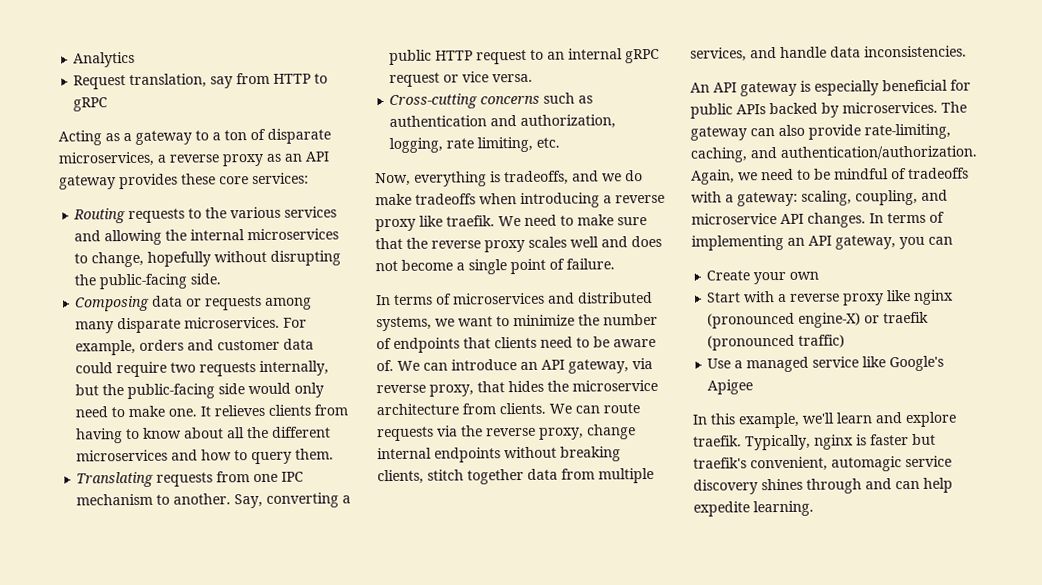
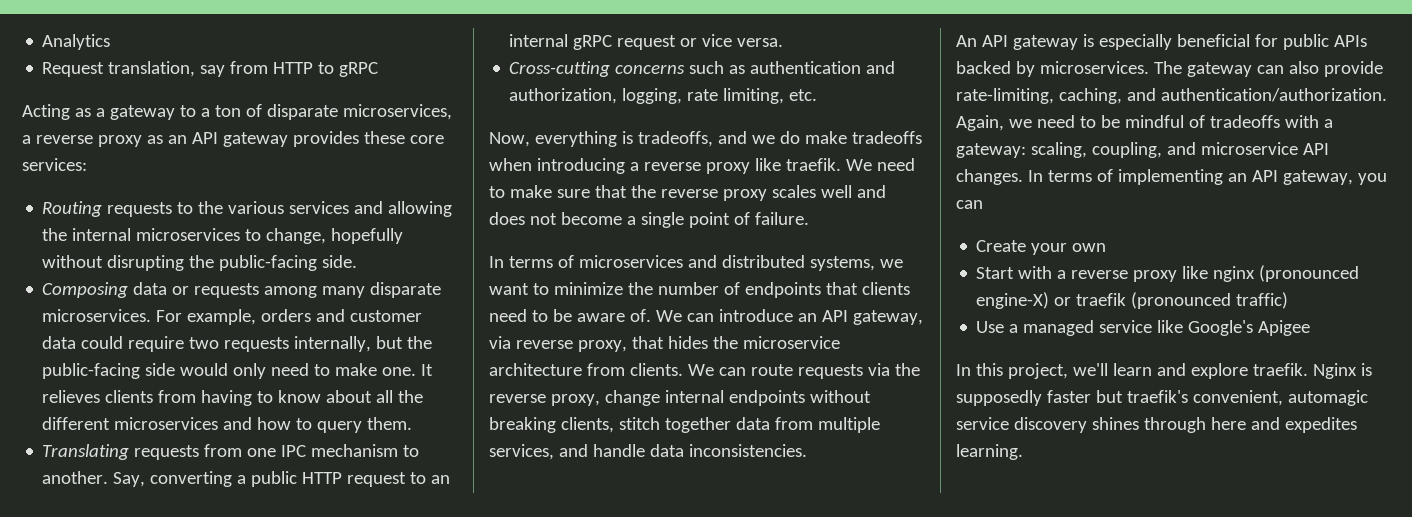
[738,412,800,429] example, -> [1007,363,1068,379] project,
[745,434,867,451] Typically, nginx is -> [1312,363,1372,379] [956,390,1042,406] Nginx is supposedly
[865,477,953,493] [693,501,750,517] and can help expedite -> [1210,417,1357,433] here and expedites

